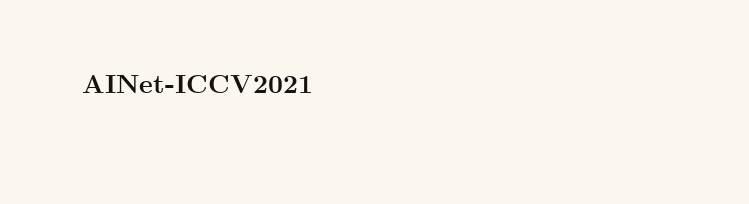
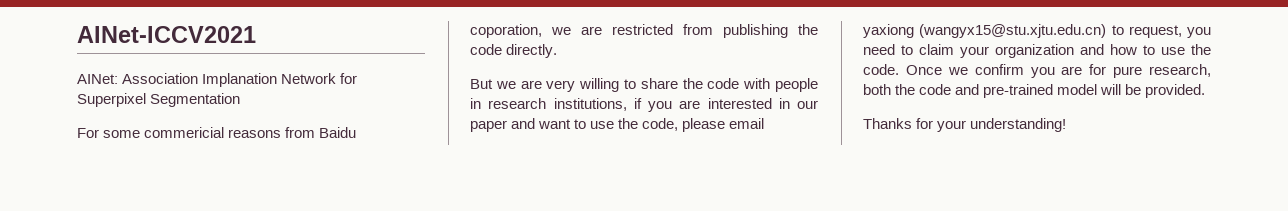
(313, 84) none -> [77,73,358,87] [77,93,241,107] [77,127,357,138] [470,24,818,38] [470,44,558,58] [470,78,818,92] [470,98,818,112] [470,118,765,132] [863,24,1211,38] [863,44,1211,58] [863,64,1211,78] [863,84,1206,98] [863,118,1067,132] // AINet: Association Implanation Network for Superpixel Segmentation // For some commericial reasons from Baidu coporation, we are restricted from publishing the code directly. // But we are very willing to share the code with people in research institutions, if you are interested in our paper and want to use the code, please email yaxiong (wangyx15@stu.xjtu.edu.cn) to request, you need to claim your organization and how to use the code. Once we confirm you are for pure research, both the code and pre-trained model will be provided. // Thanks for your understanding!

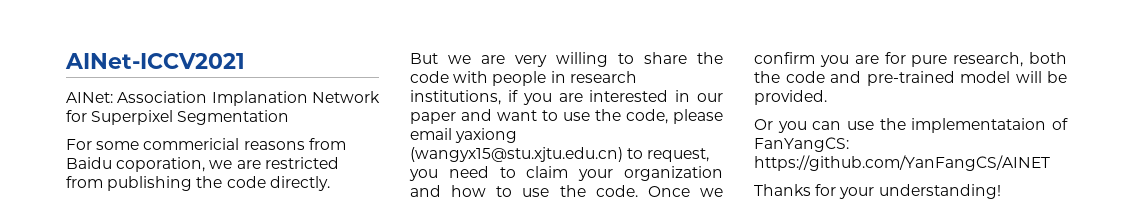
(1206, 91) none -> [754,118,1068,133] [754,137,849,152] [754,155,1050,171] // Or you can use the implementataion of FanYangCS: https://github.com/YanFangCS/AINET

